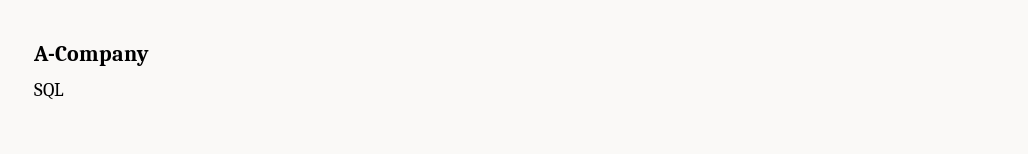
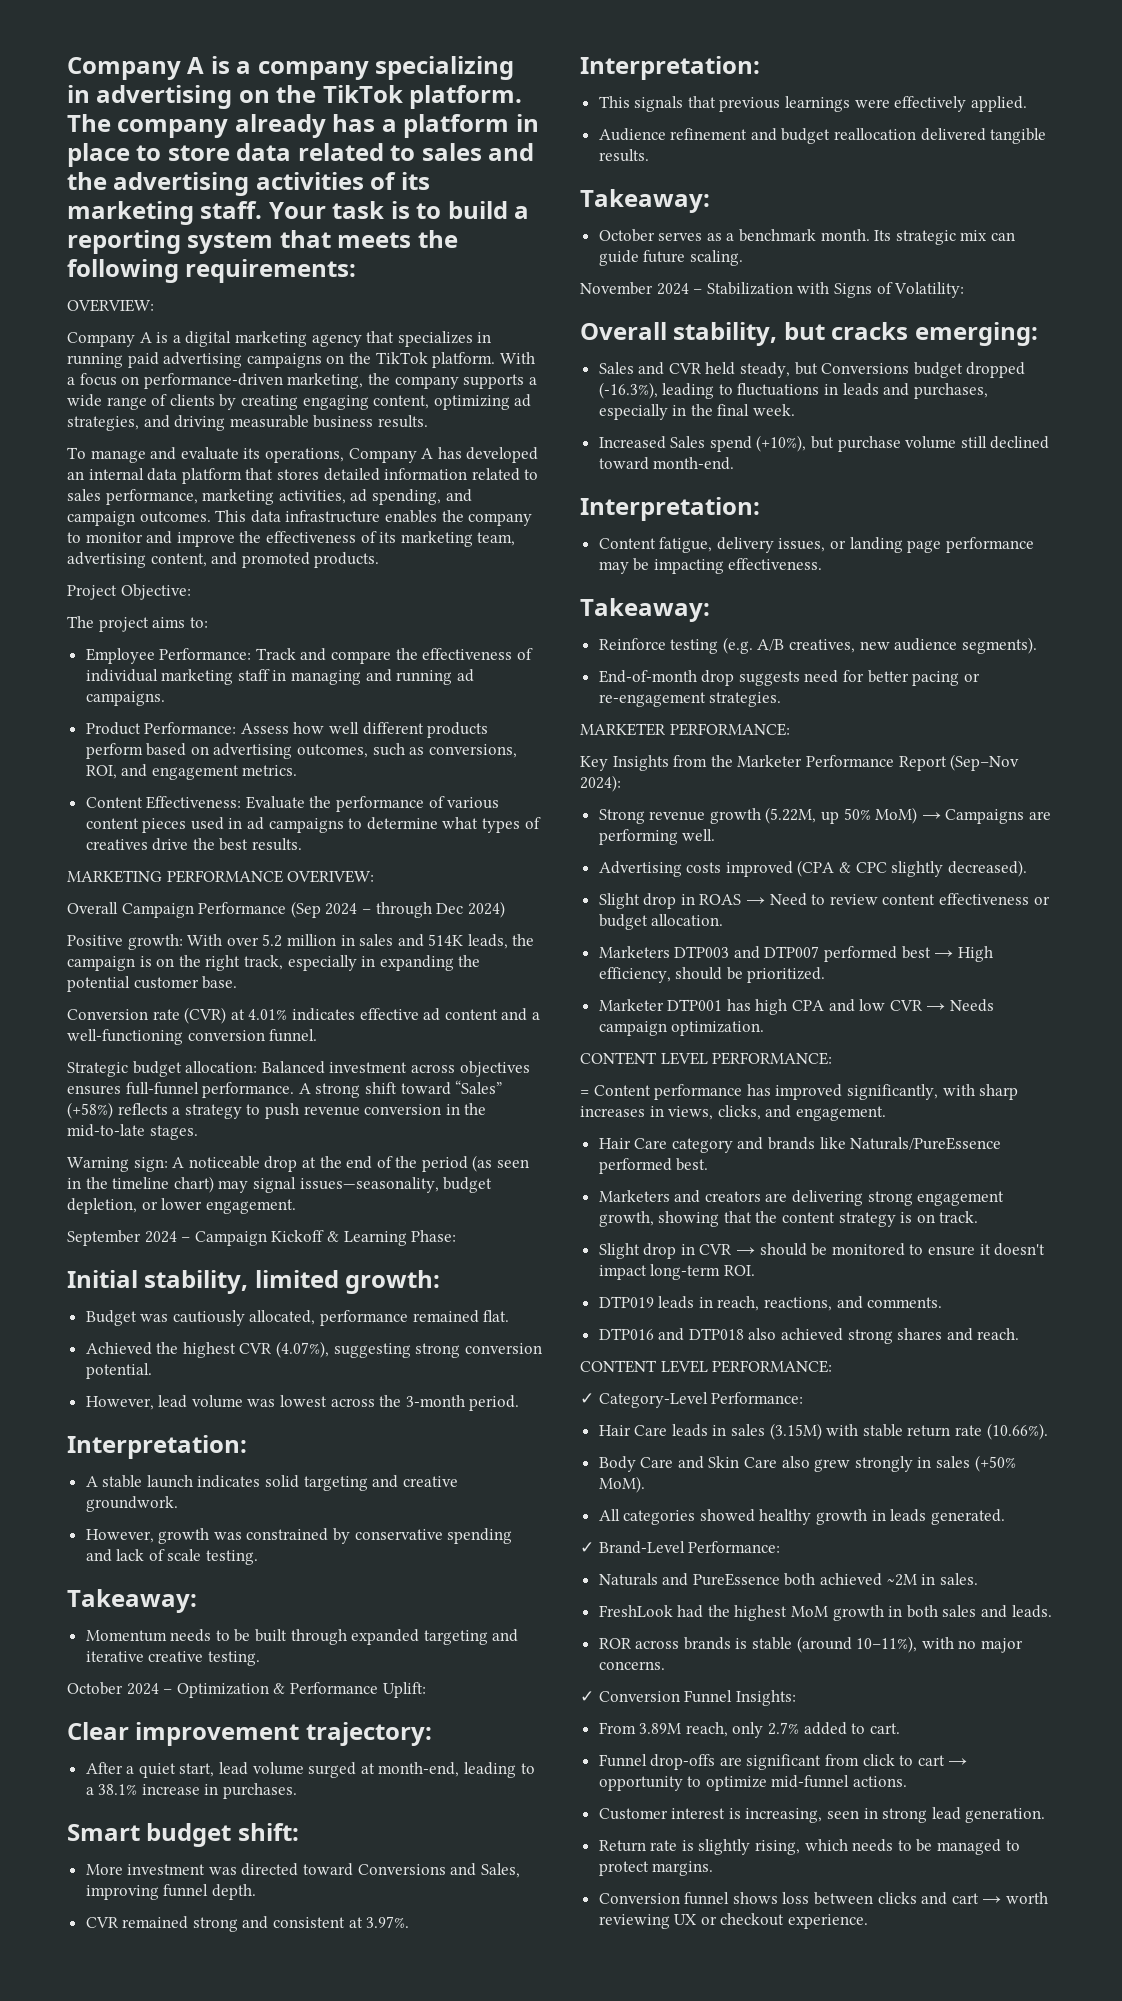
[33,46,149,66] [34,83,64,100] A-Company // SQL -> [67,56,515,80] [67,85,523,109] [67,114,539,138] [67,143,535,167] [67,172,430,196] [67,201,530,225] [67,230,458,254] [67,259,357,283] [67,299,154,312] [67,331,492,347] [67,352,535,368] [67,373,537,389] [67,394,532,410] [67,415,428,431] [67,447,539,463] [67,468,539,484] [67,489,472,505] [67,510,533,526] [67,531,516,547] [67,552,380,568] [67,584,191,600] [67,616,208,632] [85,648,533,664] [85,669,474,685] [85,691,165,706] [85,722,489,738] [85,743,517,759] [85,764,298,780] [85,796,500,812] [85,817,541,833] [85,838,303,851] [67,870,375,883] [67,901,505,918] [67,934,535,950] [67,955,481,971] [67,976,238,992] [67,1007,540,1024] [67,1029,318,1045] [67,1061,530,1077] [67,1080,503,1098] [67,1102,487,1119] [67,1124,198,1140] [67,1155,530,1172] [67,1176,493,1193] [67,1198,296,1214] [67,1230,457,1246] [67,1270,441,1294] [85,1310,510,1326] [85,1341,542,1358] [85,1363,152,1379] [85,1395,520,1411] [67,1435,247,1459] [85,1475,458,1491] [85,1496,178,1512] [85,1528,513,1544] [85,1549,259,1565] [67,1589,197,1613] [85,1629,519,1645] [85,1651,260,1666] [67,1682,426,1698] [67,1722,432,1746] [85,1762,535,1778] [85,1783,298,1799] [67,1823,299,1847] [85,1863,520,1878] [85,1884,256,1900] [85,1916,410,1932] [580,56,760,80] [598,96,1027,112] [598,128,1047,144] [598,149,649,162] [580,189,710,213] [598,229,1016,245] [598,250,743,266] [580,282,965,298] [580,322,1038,346] [598,362,1026,378] [598,382,988,399] [598,404,796,420] [598,435,1050,452] [598,457,735,470] [580,497,760,521] [598,537,1034,553] [598,558,823,574] [580,598,710,622] [598,637,1037,654] [598,670,980,686] [598,692,782,707] [580,723,790,736] [580,754,1020,771] [580,775,621,792] [598,807,1052,824] [598,829,716,845] [598,860,1027,877] [598,893,1050,909] [598,914,724,930] [598,946,993,962] [598,967,826,983] [598,999,995,1015] [598,1021,765,1036] [580,1052,833,1065] [580,1084,1019,1100] [580,1105,886,1121] [598,1137,1002,1153] [598,1158,709,1174] [598,1190,1005,1206] [598,1211,979,1227] [598,1243,1046,1259] [598,1264,755,1280] [598,1296,943,1311] [598,1328,1020,1344] [580,1360,833,1373] [580,1392,804,1408] [598,1423,1048,1440] [598,1455,1016,1472] [598,1476,645,1493] [598,1509,1005,1525] [580,1541,781,1554] [598,1573,978,1586] [598,1605,1052,1621] [598,1636,1024,1653] [598,1661,665,1670] [580,1690,796,1706] [598,1722,900,1738] [598,1754,968,1770] [598,1775,908,1791] [598,1807,1046,1823] [598,1839,1020,1855] [598,1861,714,1876] [598,1892,1049,1905] [598,1913,869,1929] Company A is a company specializing in advertising on the TikTok platform. The company already has a platform in place to store data related to sales and the advertising activities of its marketing staff. Your task is to build a reporting system that meets the following requirements: // OVERVIEW: // Company A is a digital marketing agency that specializes in running paid advertising campaigns on the TikTok platform. With a focus on performance-driven marketing, the company supports a wide range of clients by creating engaging content, optimizing ad strategies, and driving measurable business results. // To manage and evaluate its operations, Company A has developed an internal data platform that stores detailed information related to sales performance, marketing activities, ad spending, and campaign outcomes. This data infrastructure enables the company to monitor and improve the effectiveness of its marketing team, advertising content, and promoted products. // Project Objective: // The project aims to: // Employee Performance: Track and compare the effectiveness of individual marketing staff in managing and running ad campaigns. // Product Performance: Assess how well different products perform based on advertising outcomes, such as conversions, ROI, and engagement metrics. // Content Effectiveness: Evaluate the performance of various content pieces used in ad campaigns to determine what types of creatives drive the best results. // MARKETING PERFORMANCE OVERIVEW: // Overall Campaign Performance (Sep 2024 – through Dec 2024) // Positive growth: With over 5.2 million in sales and 514K leads, the campaign is on the right track, especially in expanding the potential customer base. // Conversion rate (CVR) at 4.01% indicates effective ad content and a well-functioning conversion funnel. // Strategic budget allocation: Balanced investment across objectives ensures full-funnel performance. A strong shift toward “Sales” (+58%) reflects a strategy to push revenue conversion in the mid-to-late stages. // Warning sign: A noticeable drop at the end of the period (as seen in the timeline chart) may signal issues—seasonality, budget depletion, or lower engagement. // September 2024 – Campaign Kickoff & Learning Phase: // Initial stability, limited growth: // Budget was cautiously allocated, performance remained flat. // Achieved the highest CVR (4.07%), suggesting strong conversion potential. // However, lead volume was lowest across the 3-month period. // Interpretation: // A stable launch indicates solid targeting and creative groundwork. // However, growth was constrained by conservative spending and lack of scale testing. // Takeaway: // Momentum needs to be built through expanded targeting and iterative creative testing. // October 2024 – Optimization & Performance Uplift: // Clear improvement trajectory: // After a quiet start, lead volume surged at month-end, leading to a 38.1% increase in purchases. // Smart budget shift: // More investment was directed toward Conversions and Sales, improving funnel depth. // CVR remained strong and consistent at 3.97%. // Interpretation: // This signals that previous learnings were effectively applied. // Audience refinement and budget reallocation delivered tangible results. // Takeaway: // October serves as a benchmark month. Its strategic mix can guide future scaling. // November 2024 – Stabilization with Signs of Volatility: // Overall stability, but cracks emerging: // Sales and CVR held steady, but Conversions budget dropped (-16.3%), leading to fluctuations in leads and purchases, especially in the final week. // Increased Sales spend (+10%), but purchase volume still declined toward month-end. // Interpretation: // Content fatigue, delivery issues, or landing page performance may be impacting effectiveness. // Takeaway: // Reinforce testing (e.g. A/B creatives, new audience segments). // End-of-month drop suggests need for better pacing or re-engagement strategies. // MARKETER PERFORMANCE: // Key Insights from the Marketer Performance Report (Sep–Nov 2024): // Strong revenue growth (5.22M, up 50% MoM) → Campaigns are performing well. // Advertising costs improved (CPA & CPC slightly decreased). // Slight drop in ROAS → Need to review content effectiveness or budget allocation. // Marketers DTP003 and DTP007 performed best → High efficiency, should be prioritized. // Marketer DTP001 has high CPA and low CVR → Needs campaign optimization. // CONTENT LEVEL PERFORMANCE: // = Content performance has improved significantly, with sharp increases in views, clicks, and engagement. // Hair Care category and brands like Naturals/PureEssence performed best. // Marketers and creators are delivering strong engagement growth, showing that the content strategy is on track. // Slight drop in CVR → should be monitored to ensure it doesn't impact long-term ROI. // DTP019 leads in reach, reactions, and comments. // DTP016 and DTP018 also achieved strong shares and reach. // CONTENT LEVEL PERFORMANCE: // ✓ Category-Level Performance: // Hair Care leads in sales (3.15M) with stable return rate (10.66%). // Body Care and Skin Care also grew strongly in sales (+50% MoM). // All categories showed healthy growth in leads generated. // ✓ Brand-Level Performance: // Naturals and PureEssence both achieved ~2M in sales. // FreshLook had the highest MoM growth in both sales and leads. // ROR across brands is stable (around 10–11%), with no major concerns. // ✓ Conversion Funnel Insights: // From 3.89M reach, only 2.7% added to cart. // Funnel drop-offs are significant from click to cart → opportunity to optimize mid-funnel actions. // Customer interest is increasing, seen in strong lead generation. // Return rate is slightly rising, which needs to be managed to protect margins. // Conversion funnel shows loss between clicks and cart → worth reviewing UX or checkout experience.

